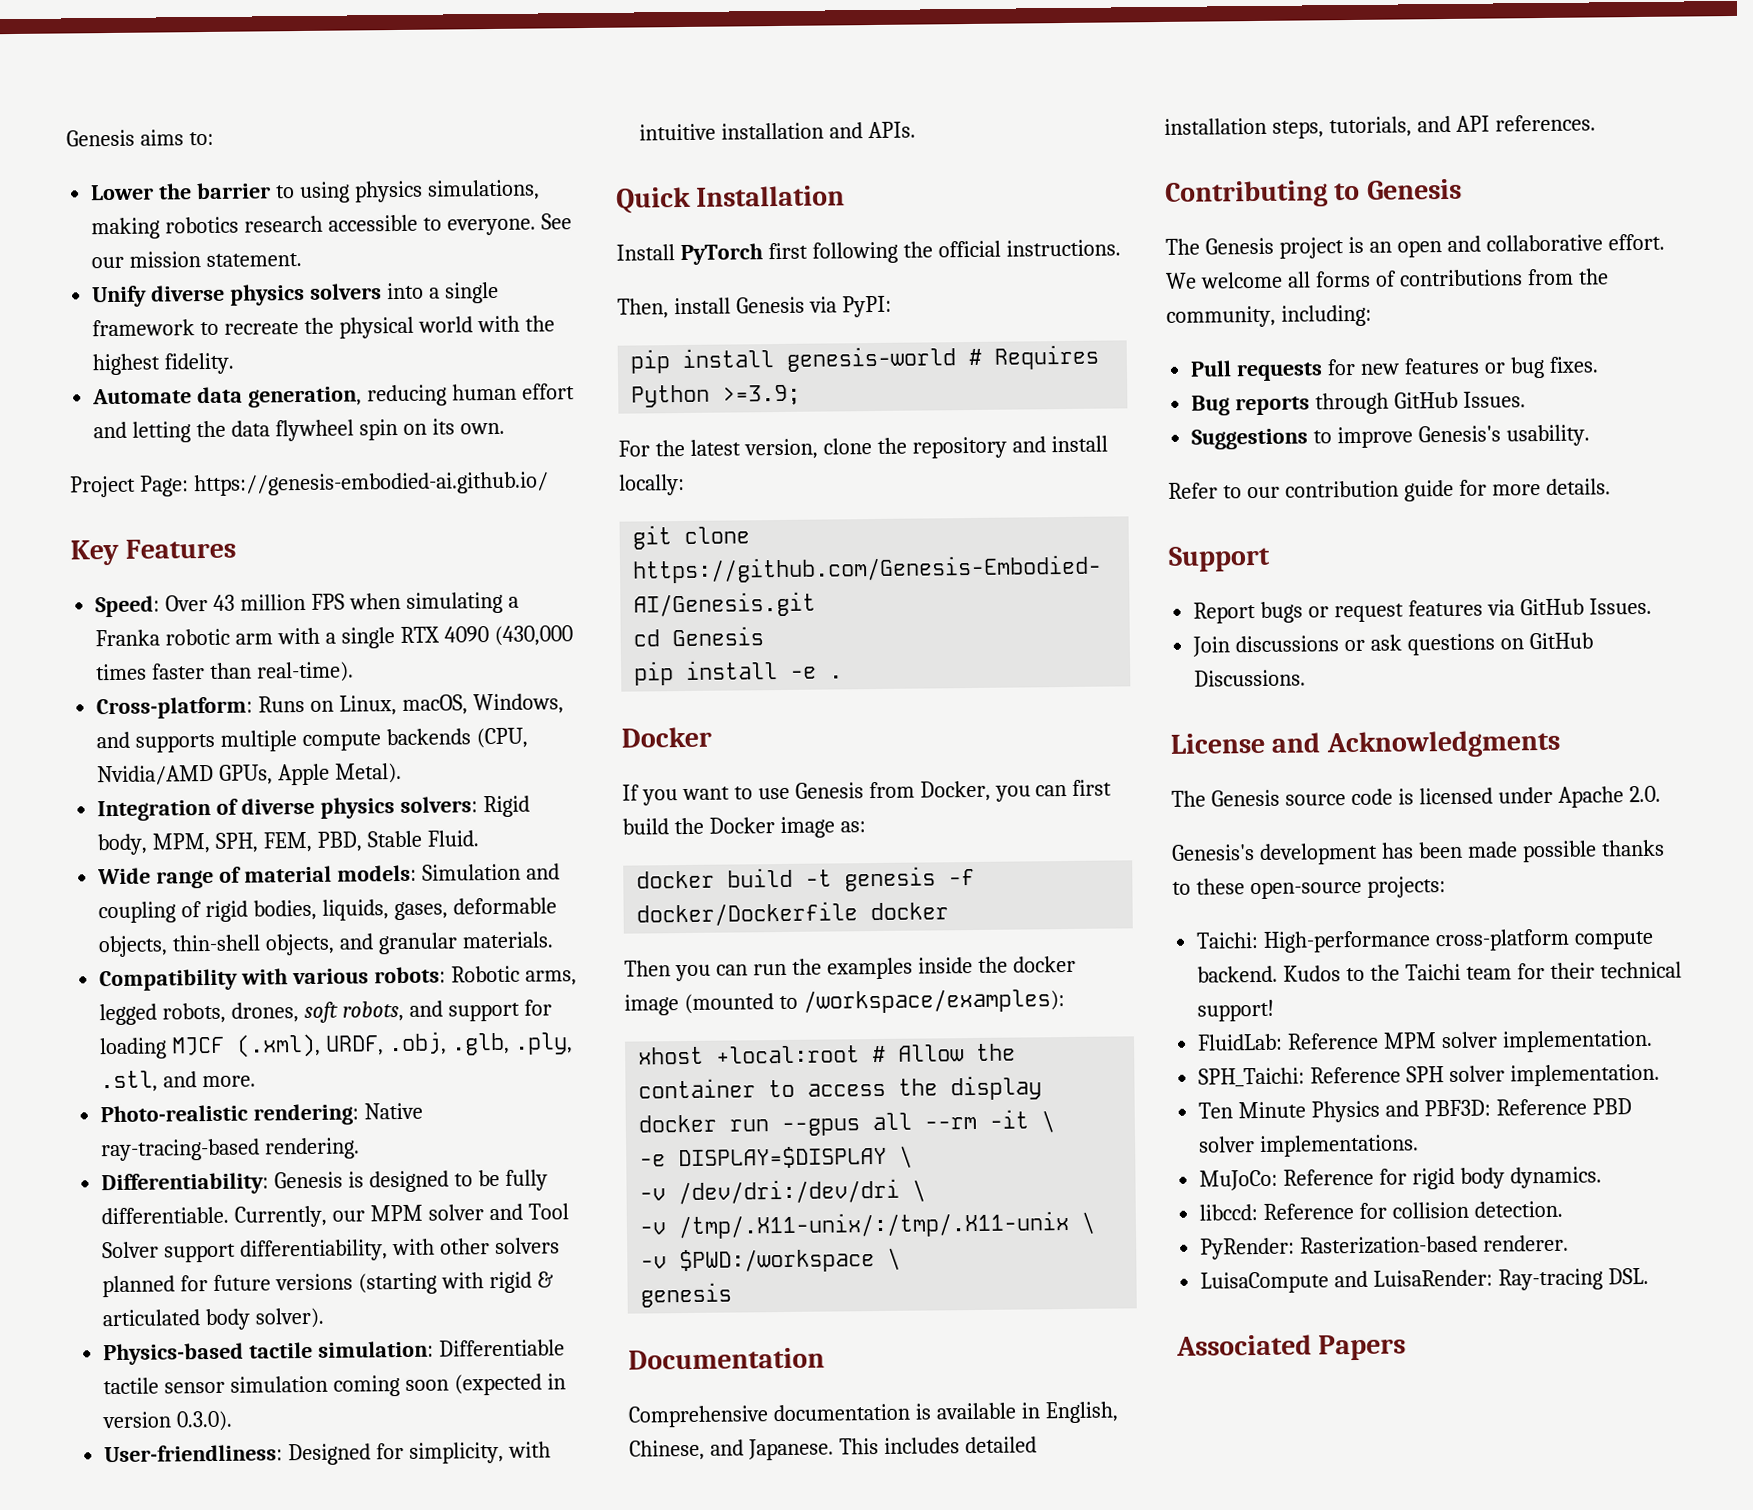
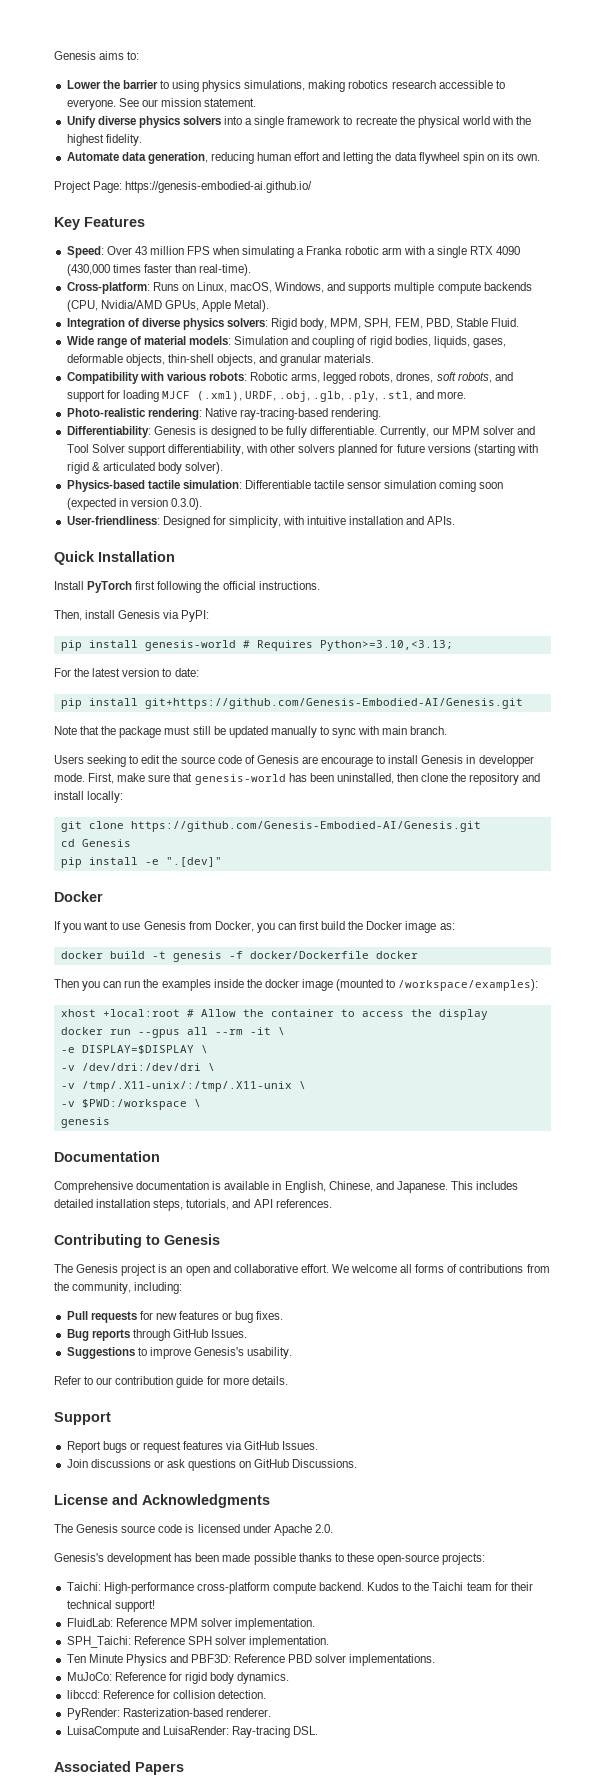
[631,384,802,408] Python >=3.9; -> [319,640,453,651] Python>=3.10,<3.13;
[743,438,818,460] version, -> [122,668,199,677] [60,698,523,709] [54,726,448,738] [54,755,534,767] [54,773,418,785] version to date: // pip install git+https://github.com/Genesis-Embodied-AI/Genesis.git // Note that the package must still be updated manually to sync with main branch. // Users seeking to edit the source code of Genesis are encourage to install Genesis in developper mode. First, make sure that genesis-world has been uninstalled, then
[829,675,844,679] . -> [165,857,222,867] ".[dev]"

